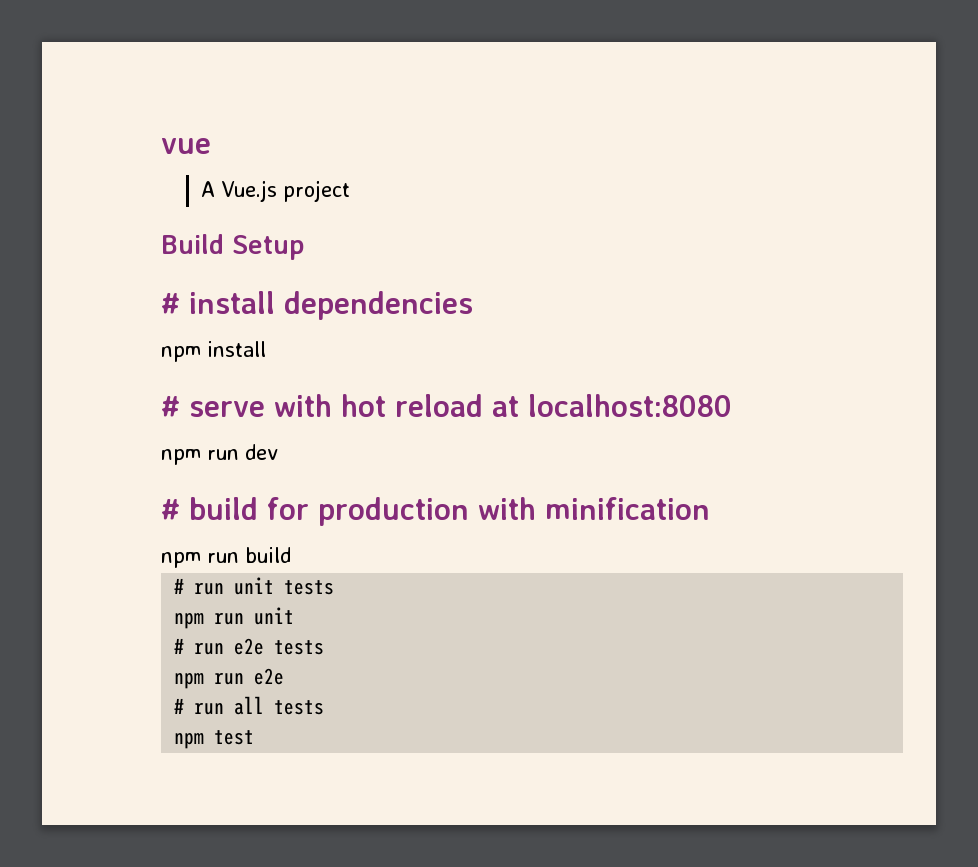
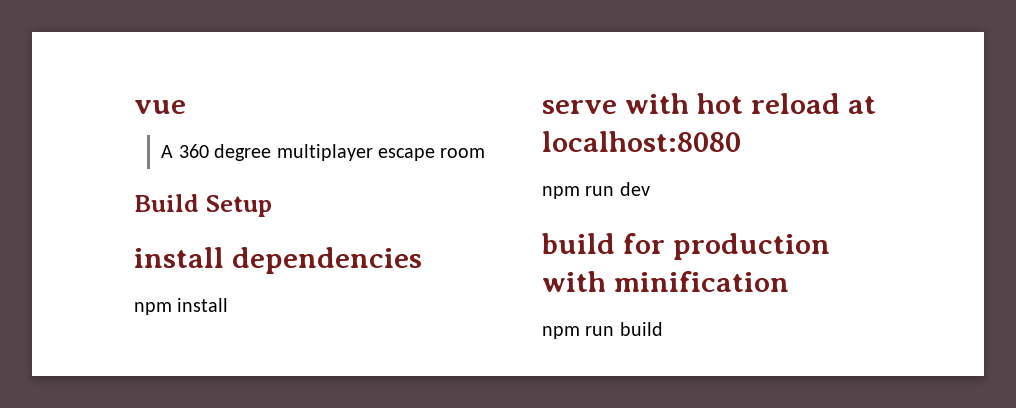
[221,180,351,202] Vue.js project -> [178,144,486,161] 360 degree multiplayer escape room
[161,292,180,314] # -> (272, 206) none
[161,395,180,417] # -> (229, 305) none
[161,498,180,520] # -> (650, 189) none
[174,577,335,595] [174,607,295,629] [174,638,325,655] [174,668,285,689] [174,696,325,715] [174,730,255,749] // # run unit tests // npm run unit // # run e2e tests // npm run e2e // # run all tests // npm test -> (663, 329) none

